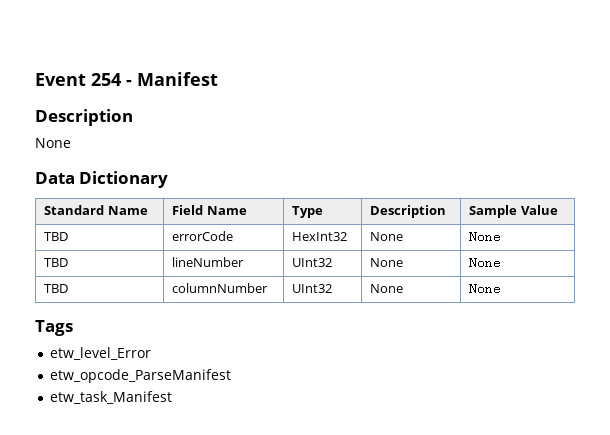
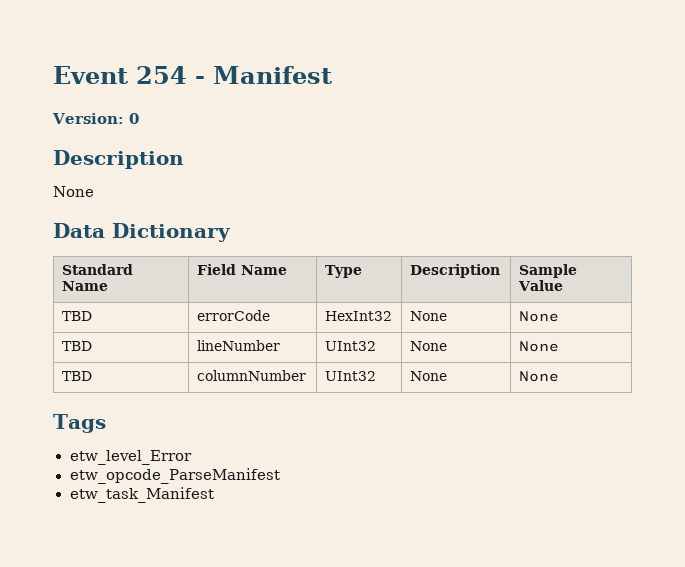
(218, 79) none -> [52,113,139,124] // Version: 0

